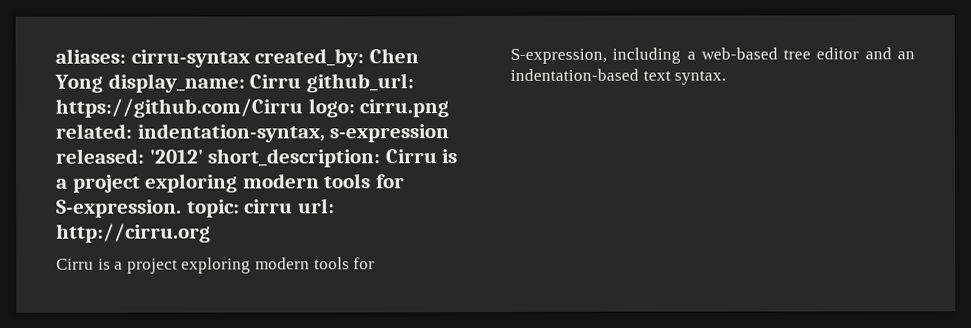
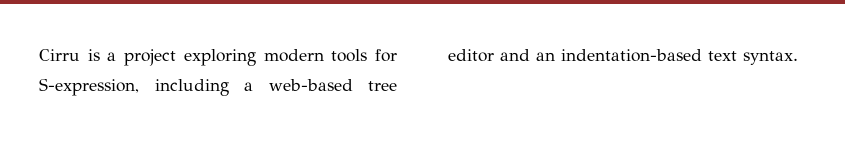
[55,48,419,68] [54,73,414,93] [55,98,450,118] [55,123,450,143] [55,148,458,168] [56,173,405,193] [56,198,335,218] [56,223,211,243] aliases: cirru-syntax created_by: Chen Yong display_name: Cirru github_url: https://github.com/Cirru logo: cirru.png related: indentation-syntax, s-expression released: '2012' short_description: Cirru is a project exploring modern tools for S-expression. topic: cirru url: http://cirru.org // -> (39, 55) none

